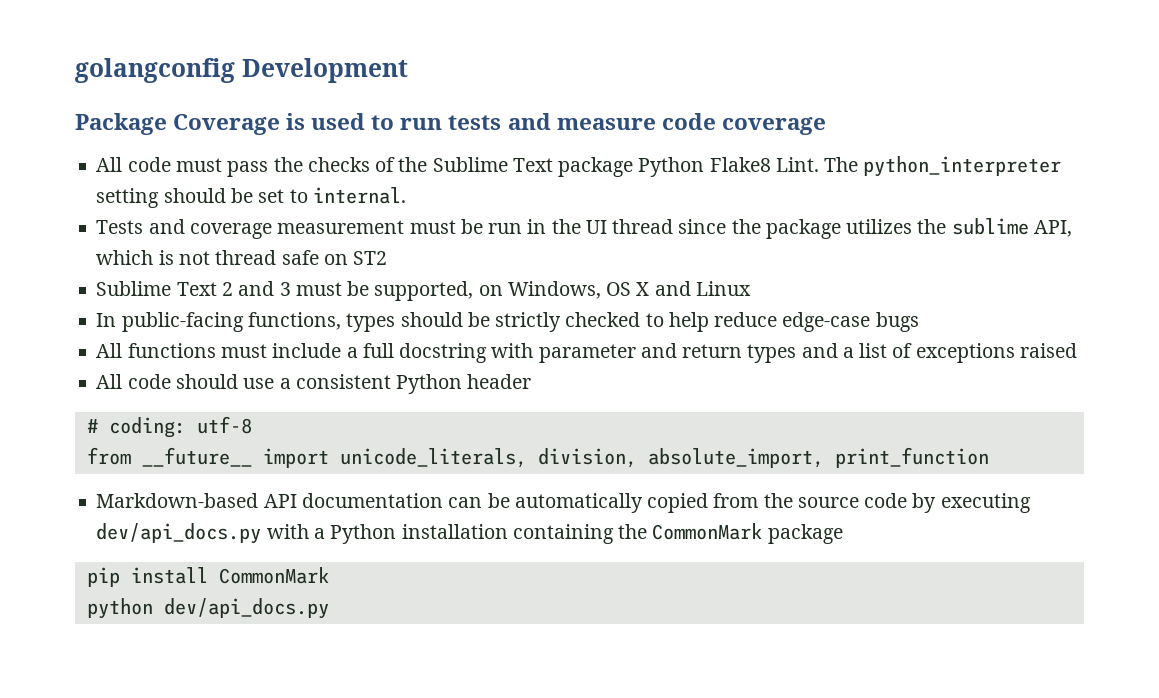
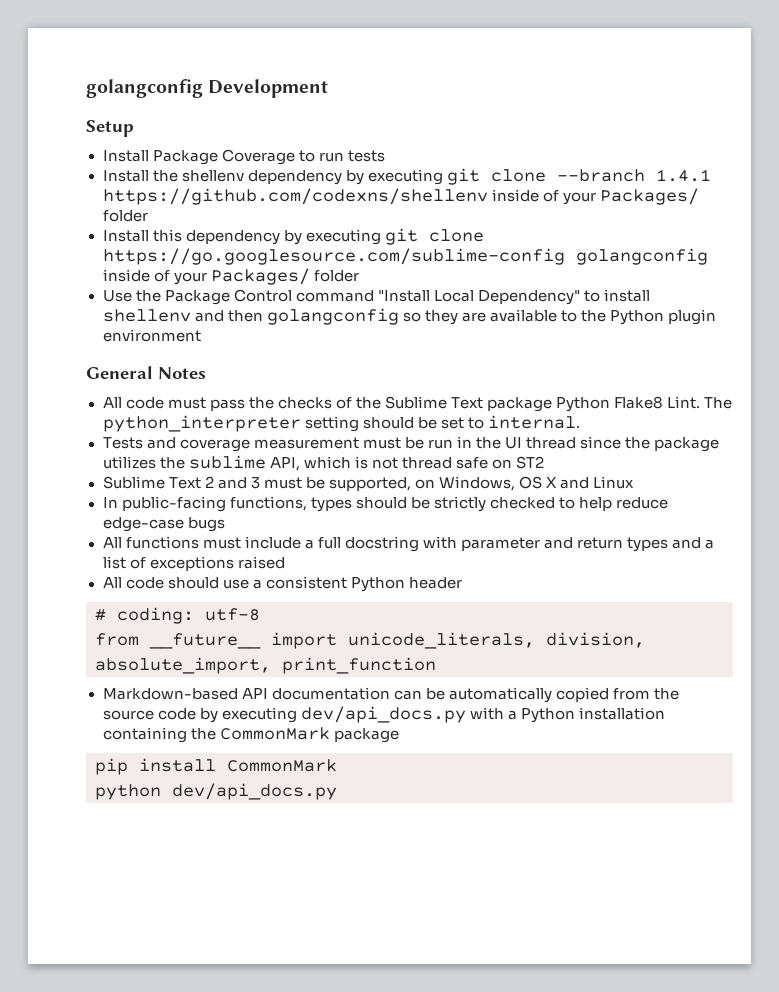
[75,113,366,135] Package Coverage is used -> [86,120,134,137] [102,149,295,165] Setup // Install Package Coverage
[507,113,826,135] and measure code coverage -> [102,168,711,185] [102,188,699,205] [102,210,148,222] [102,228,484,245] [102,248,708,265] [102,268,359,285] [102,289,650,305] [102,308,717,325] [102,329,201,342] [86,366,206,379] // Install the shellenv dependency by executing git clone --branch 1.4.1 https://github.com/codexns/shellenv inside of your Packages/ folder // Install this dependency by executing git clone https://go.googlesource.com/sublime-config golangconfig inside of your Packages/ folder // Use the Package Control command "Install Local Dependency" to install shellenv and then golangconfig so they are available to the Python plugin environment // General Notes

